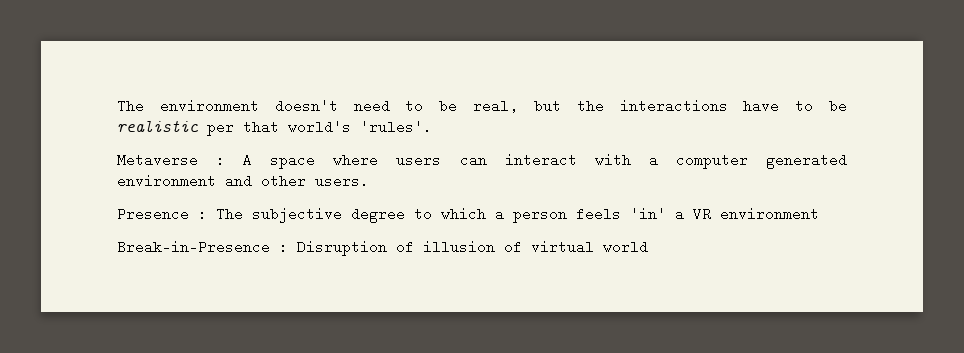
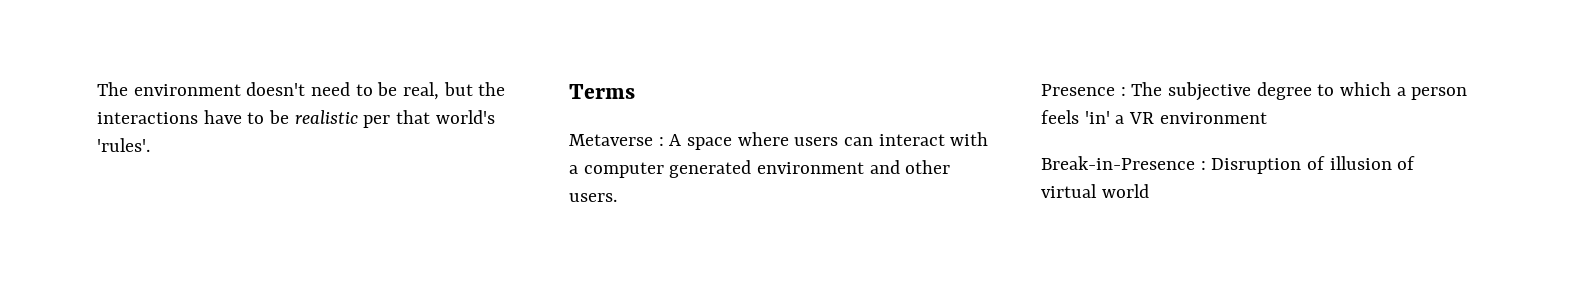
(432, 127) none -> [569,84,635,99] // Terms

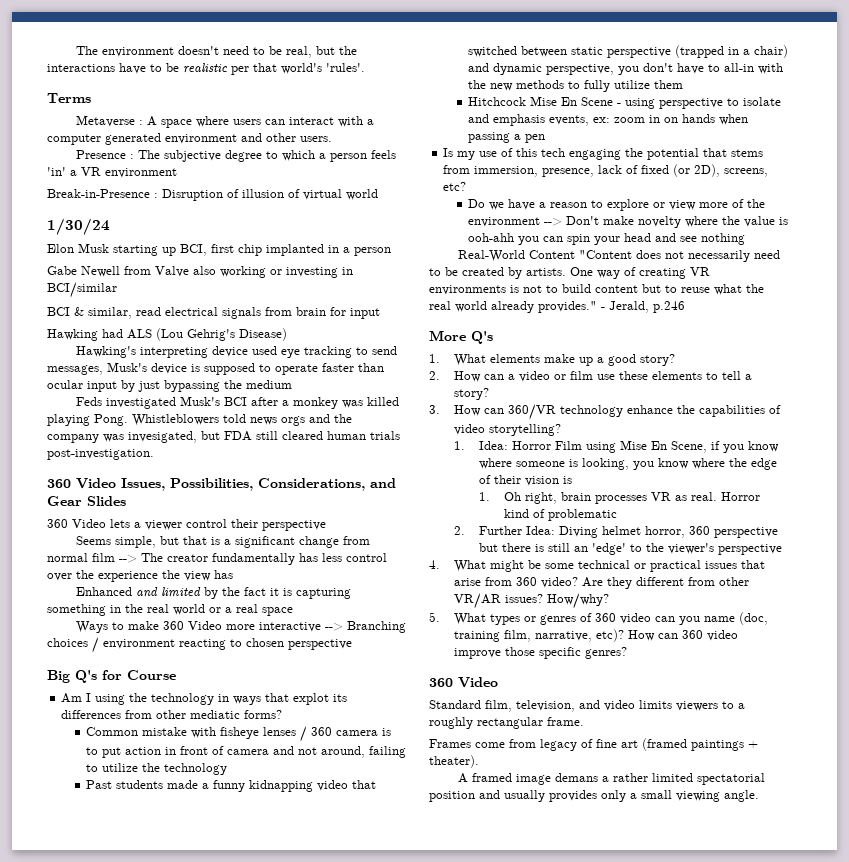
(1149, 191) none -> [47,218,110,235] [47,243,391,256] [47,266,353,278] [47,282,117,298] [47,307,380,319] [47,328,287,341] [75,346,397,358] [47,362,384,375] [47,380,292,392] [75,396,399,409] [47,414,352,426] [47,431,400,443] [47,449,154,460] [47,478,396,491] [47,496,126,506] [47,519,326,531] [75,536,370,548] [47,553,387,565] [47,570,233,582] [75,587,351,599] [47,604,293,616] [75,621,406,633] [47,637,352,653] [47,670,176,683] [61,693,348,705] [61,710,283,719] [86,726,392,742] [86,746,407,758] [86,763,228,775] [86,780,377,792] [468,45,789,58] [468,63,784,75] [468,80,684,92] [468,96,782,109] [468,114,749,126] [468,132,546,143] [443,148,764,160] [443,164,769,177] [443,182,467,191] [468,199,766,211] [468,216,789,228] [468,233,746,245] [457,250,780,262] [429,267,710,279] [429,284,764,295] [429,301,685,313] [429,330,493,344] [429,354,676,366] [429,371,753,382] [454,388,490,400] [429,404,782,420] [454,424,562,436] [454,440,780,453] [479,458,778,470] [479,475,573,486] [479,492,761,504] [504,509,618,521] [454,526,779,538] [479,543,783,555] [429,560,766,572] [454,577,750,589] [454,593,610,609] [429,612,769,625] [454,629,739,642] [454,647,628,659] [429,677,498,688] [429,700,745,712] [429,717,584,729] [429,738,758,751] [429,755,479,768] [457,773,765,785] [429,790,759,802] // 1/30/24 // Elon Musk starting up BCI, first chip implanted in a person // Gabe Newell from Valve also working or investing in BCI/similar // BCI & similar, read electrical signals from brain for input // Hawking had ALS (Lou Gehrig's Disease) // Hawking's interpreting device used eye tracking to send messages, Musk's device is supposed to operate faster than ocular input by just bypassing the medium // Feds investigated Musk's BCI after a monkey was killed playing Pong. Whistleblowers told news orgs and the company was invesigated, but FDA still cleared human trials post-investigation. // 360 Video Issues, Possibilities, Considerations, and Gear Slides // 360 Video lets a viewer control their perspective // Seems simple, but that is a significant change from normal film --> The creator fundamentally has less control over the experience the view has // Enhanced and limited by the fact it is capturing something in the real world or a real space // Ways to make 360 Video more interactive --> Branching choices / environment reacting to chosen perspective // Big Q's for Course // Am I using the technology in ways that explot its differences from other mediatic forms? // Common mistake with fisheye lenses / 360 camera is to put action in front of camera and not around, failing to utilize the technology // Past students made a funny kidnapping video that switched between static perspective (trapped in a chair) and dynamic perspective, you don't have to all-in with the new methods to fully utilize them // Hitchcock Mise En Scene - using perspective to isolate and emphasis events, ex: zoom in on hands when passing a pen // Is my use of this tech engaging the potential that stems from immersion, presence, lack of fixed (or 2D), screens, etc? // Do we have a reason to explore or view more of the environment --> Don't make novelty where the value is ooh-ahh you can spin your head and see nothing // Real-World Content "Content does not necessarily need to be created by artists. One way of creating VR environments is not to build content but to reuse what the real world already provides." - Jerald, p.246 // More Q's // 1. What elements make up a good story? // 2. How can a video or film use these elements to tell a story? // 3. How can 360/VR technology enhance the capabilities of video storytelling? // 1. Idea: Horror Film using Mise En Scene, if you know where someone is looking, you know where the edge of their vision is // 1. Oh right, brain processes VR as real. Horror kind of problematic // 2. Further Idea: Diving helmet horror, 360 perspective but there is still an 'edge' to the viewer's perspective // 4. What might be some technical or practical issues that arise from 360 video? Are they different from other VR/AR issues? How/why? // 5. What types or genres of 360 video can you name (doc, training film, narrative, etc)? How can 360 video improve those specific genres? // 360 Video // Standard film, television, and video limits viewers to a roughly rectangular frame. // Frames come from legacy of fine art (framed paintings + theater). // A framed image demans a rather limited spectatorial position and usually provides only a small viewing angle.

